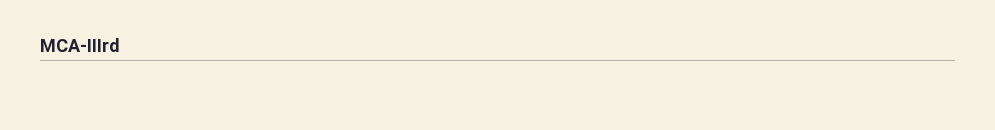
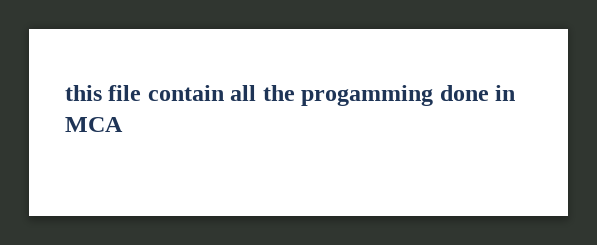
[40,38,120,52] MCA-IIIrd -> [65,85,516,106] [65,117,123,132] this file contain all the progamming done in MCA

